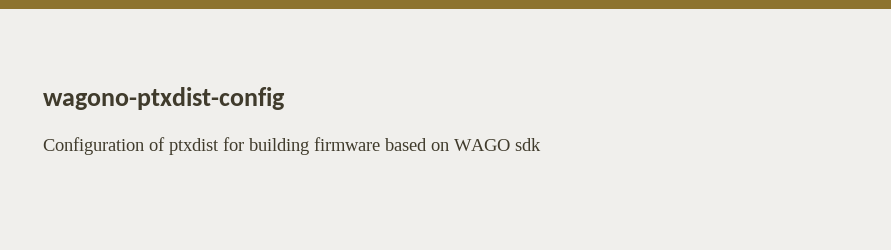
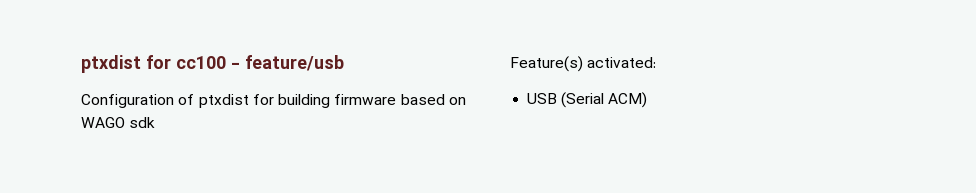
[43,87,285,110] wagono-ptxdist-config -> [81,55,344,73] ptxdist for cc100 - feature/usb
(541, 144) none -> [510,56,657,72] [527,92,648,108] // Feature(s) activated: // USB (Serial ACM)

